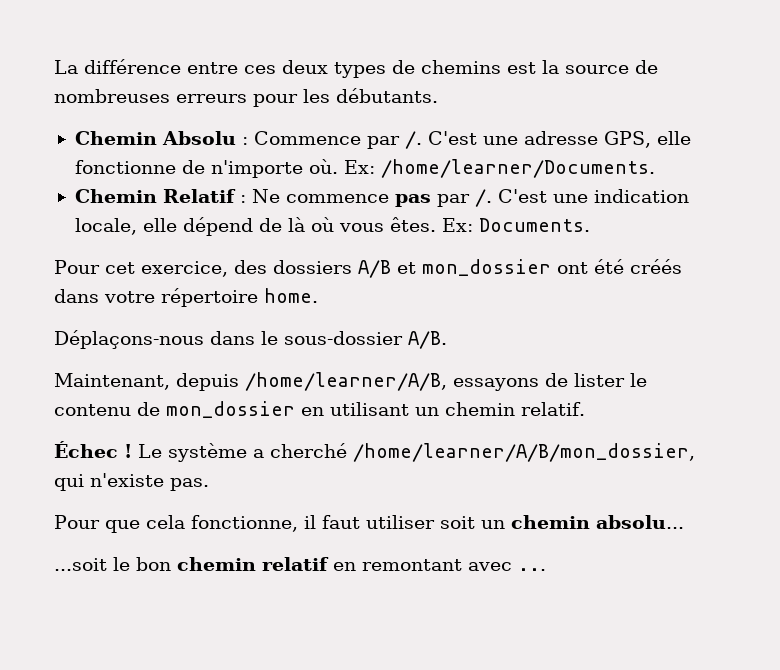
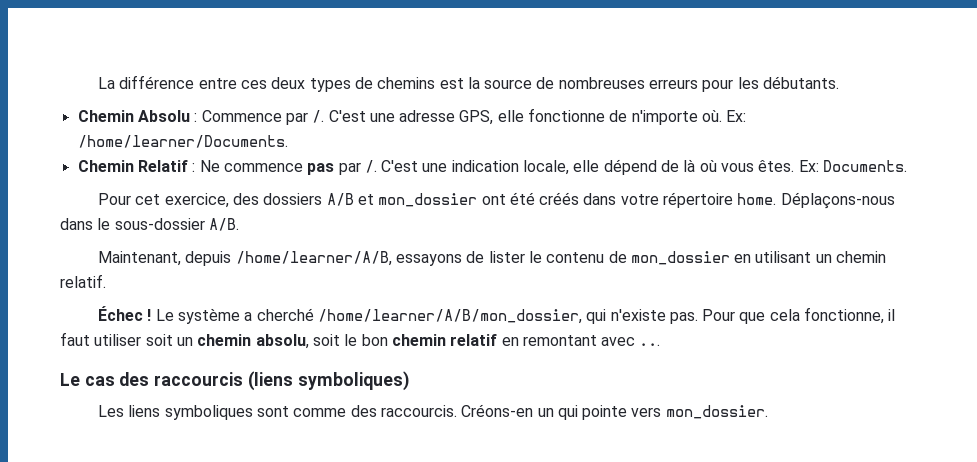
(318, 295) // -> (777, 199) none
(209, 484) // -> (698, 318) none
[595,515,684,529] [54,558,107,571] absolu... // ...soit -> [255,334,340,349] absolu, soit
(546, 569) none -> [60,371,409,391] [97,404,768,420] // Le cas des raccourcis (liens symboliques) // Les liens symboliques sont comme des raccourcis. Créons-en un qui pointe vers mon_dossier.

